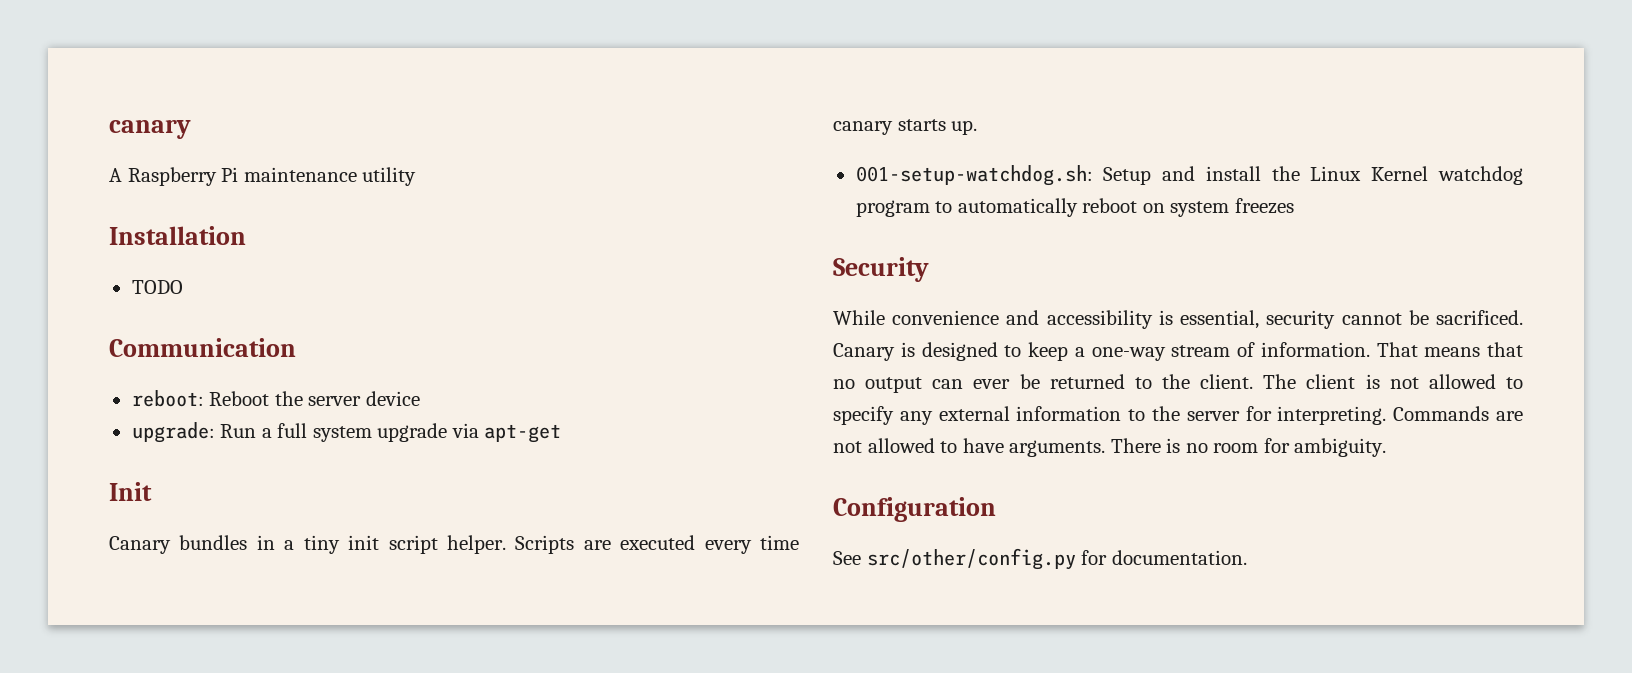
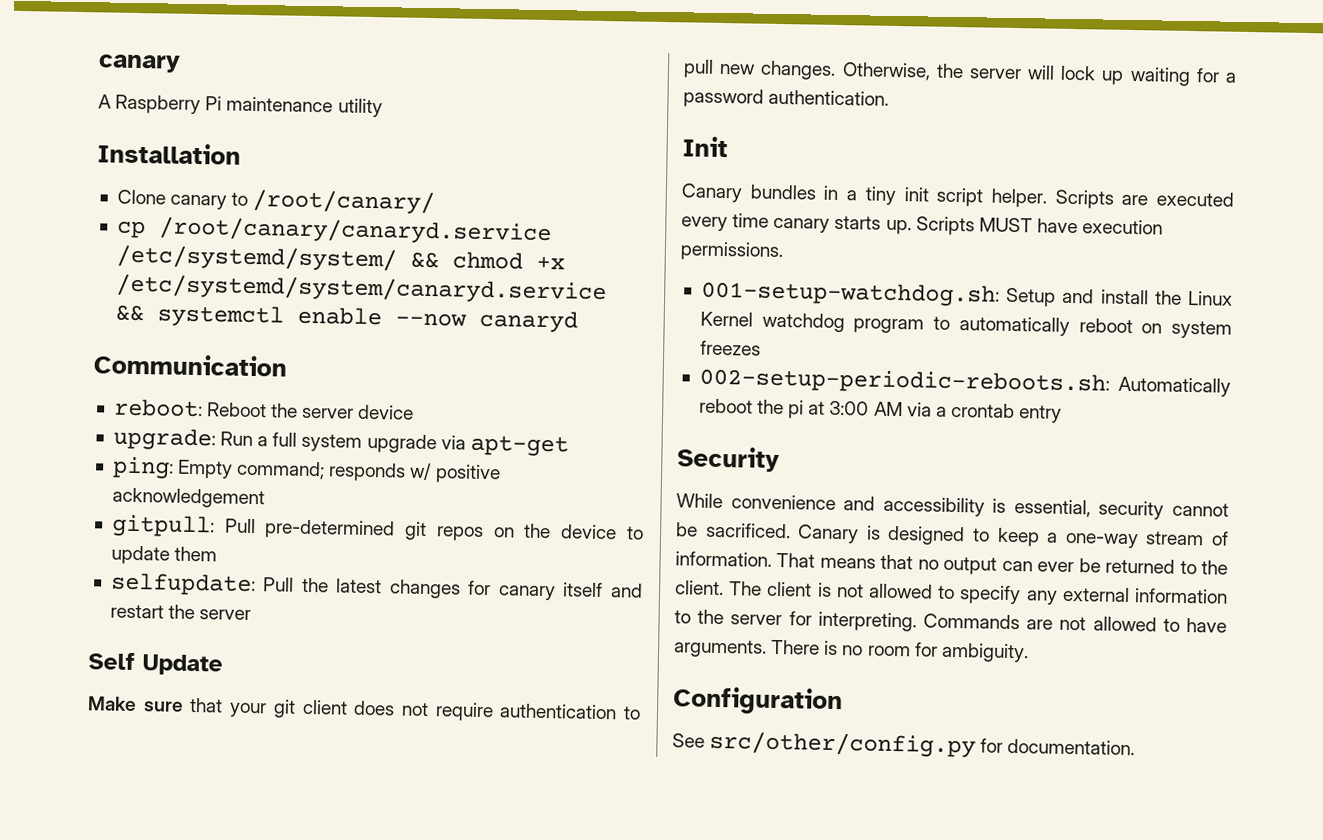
[131,280,183,294] TODO -> [116,188,436,215] [116,216,552,246] [115,244,565,272] [115,273,607,305] [114,304,578,333] Clone canary to /root/canary/ // cp /root/canary/canaryd.service /etc/systemd/system/ && chmod +x /etc/systemd/system/canaryd.service && systemctl enable --now canaryd
(562, 433) none -> [111,456,501,484] [111,487,265,509] [110,514,644,541] [110,545,218,565] [109,572,643,601] [109,604,252,621] [88,652,223,676] [87,696,641,722] [683,59,1237,86] [683,88,890,108] // ping: Empty command; responds w/ positive acknowledgement // gitpull: Pull pre-determined git repos on the device to update them // selfupdate: Pull the latest changes for canary itself and restart the server // Self Update // Make sure that your git client does not require authentication to pull new changes. Otherwise, the server will lock up waiting for a password authentication.
(978, 127) none -> [915,216,1164,236] [680,241,784,262] Scripts MUST have execution permissions.
(1294, 206) none -> [698,367,1231,397] [698,398,1063,423] // 002-setup-periodic-reboots.sh: Automatically reboot the pi at 3:00 AM via a crontab entry

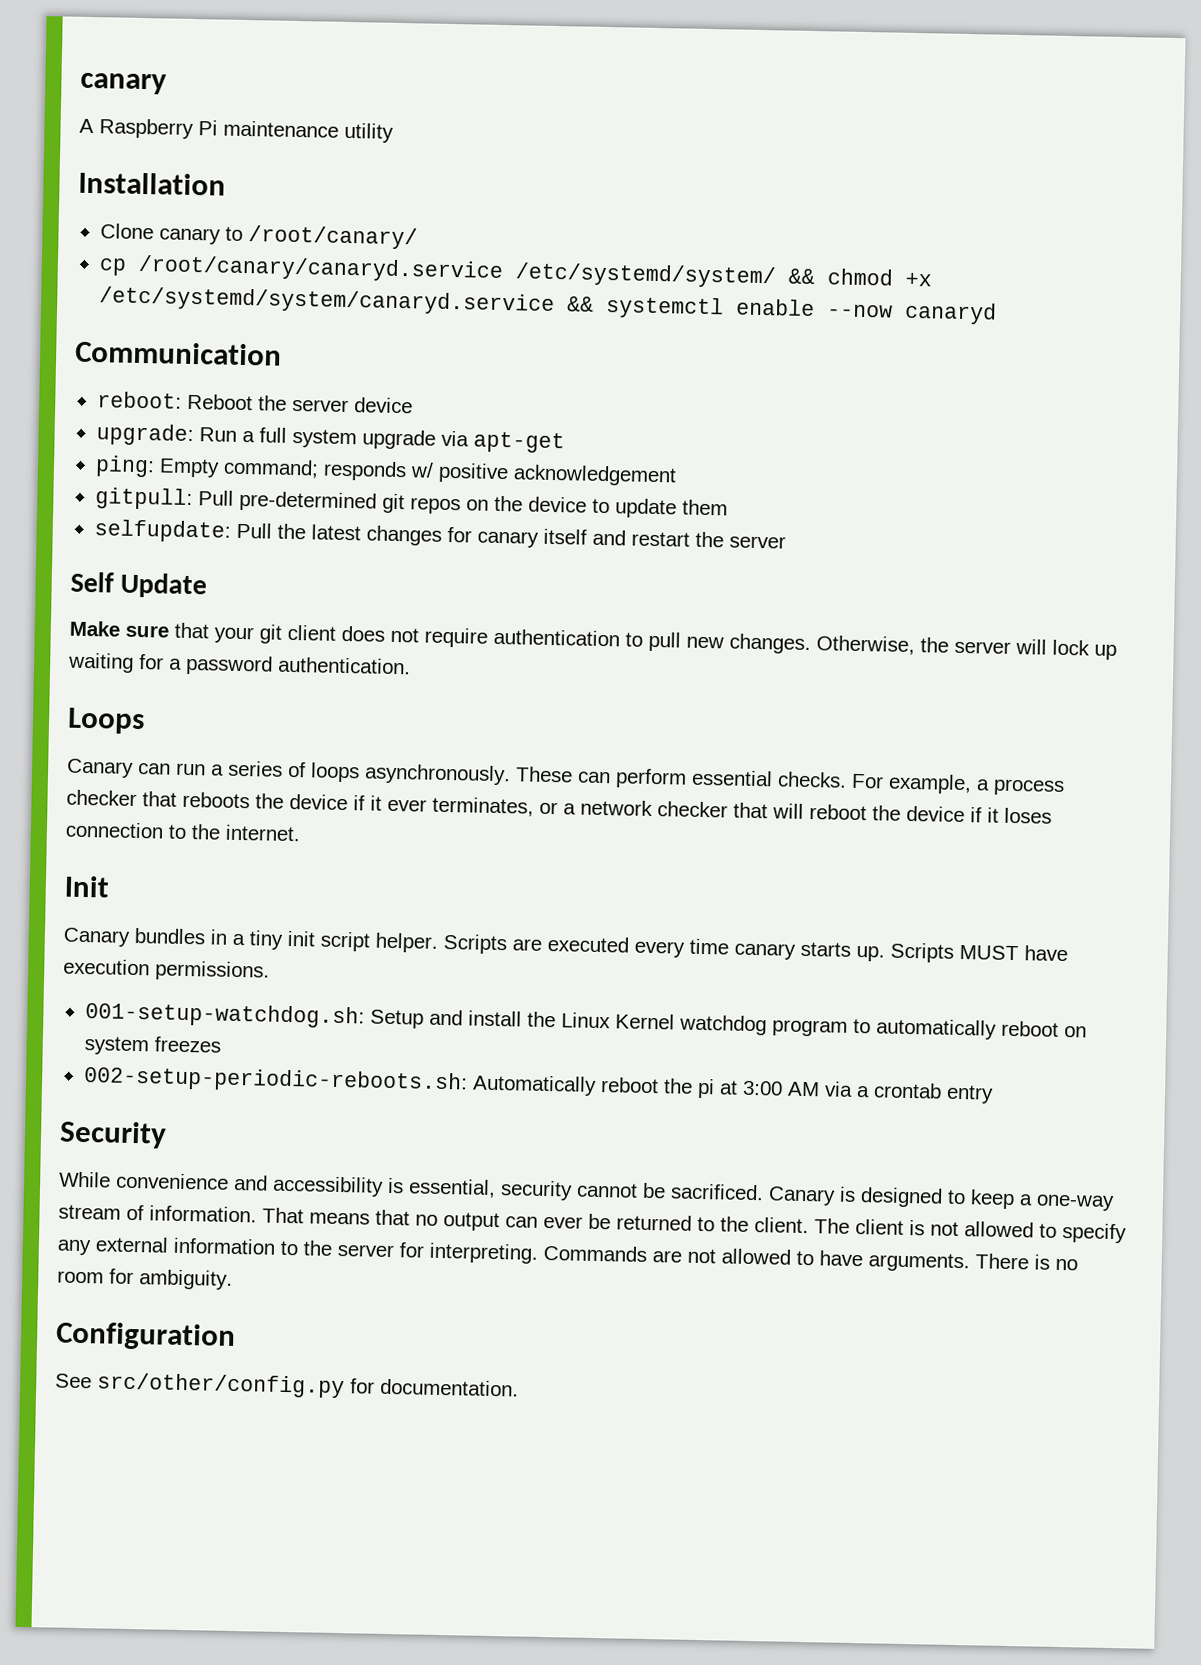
(890, 97) none -> [67,707,145,735] [66,758,1065,796] [66,789,1052,824] [65,821,301,842] // Loops // Canary can run a series of loops asynchronously. These can perform essential checks. For example, a process checker that reboots the device if it ever terminates, or a network checker that will reboot the device if it loses connection to the internet.

